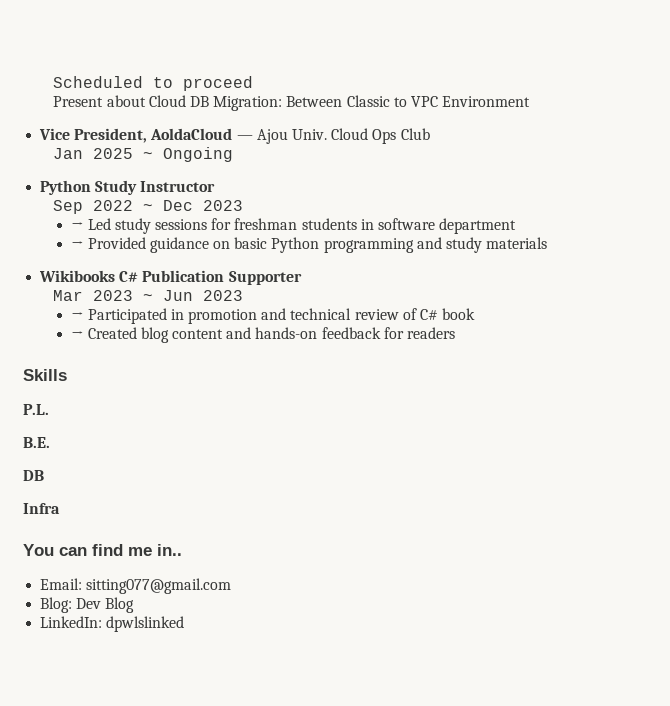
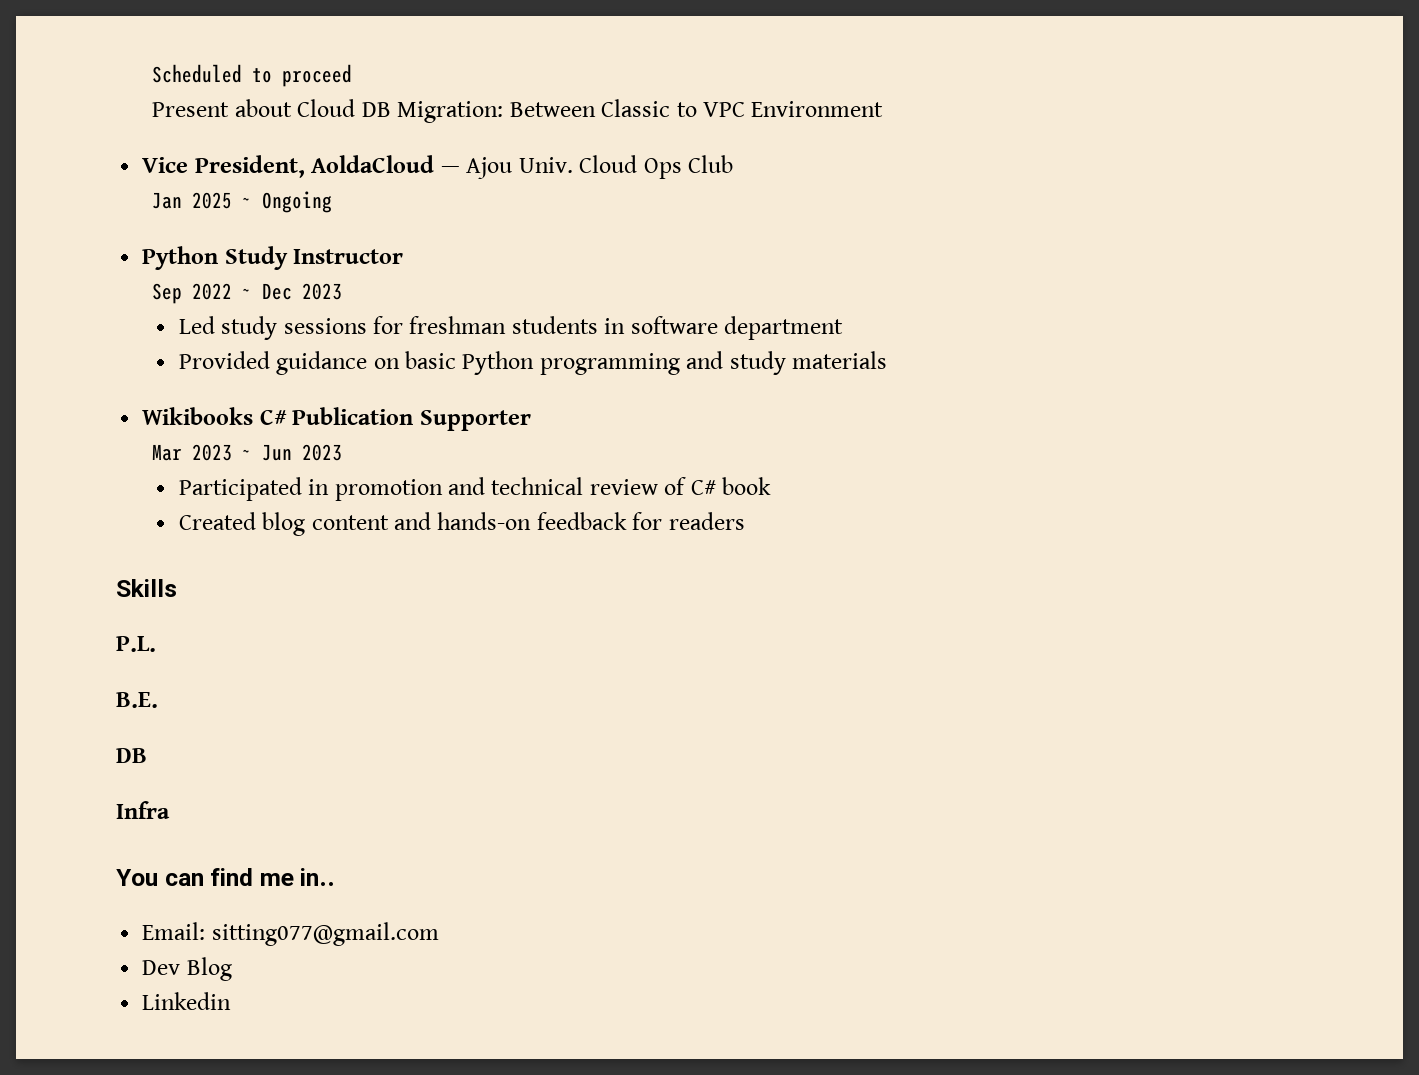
[70,222,84,230] → -> (343, 291) none
[70,241,84,249] → -> (844, 328) none
[70,312,84,320] → -> (343, 452) none
[70,331,84,339] → -> (772, 486) none
[40,597,73,613] Blog: -> (439, 934) none
[40,616,185,632] LinkedIn: dpwlslinked -> [142,992,232,1010] Linkedin

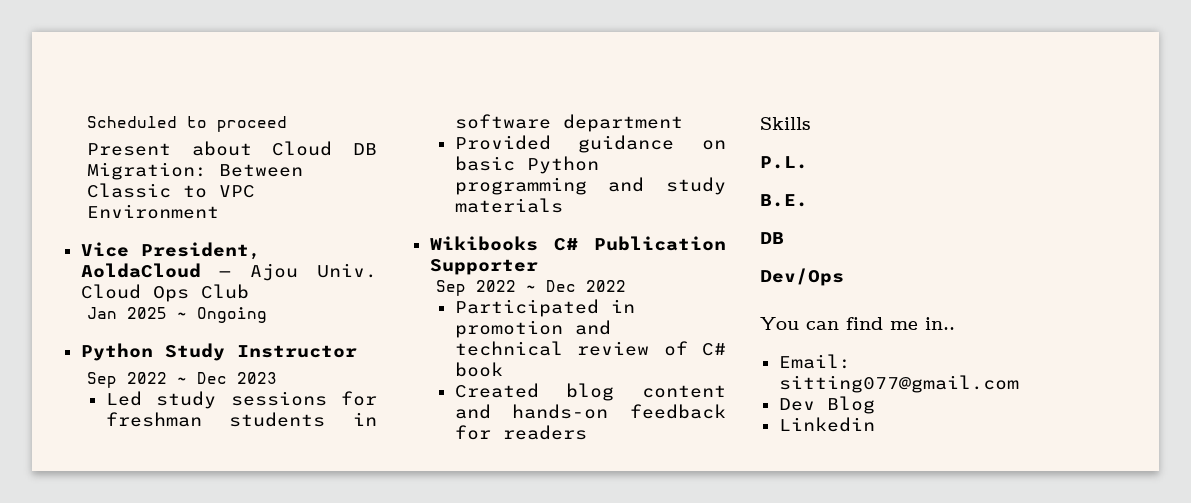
[152,444,343,461] Mar 2023 ~ Jun 2023 -> [435,280,626,296] Sep 2022 ~ Dec 2022
[116,801,170,819] Infra -> [760,268,844,286] Dev/Ops

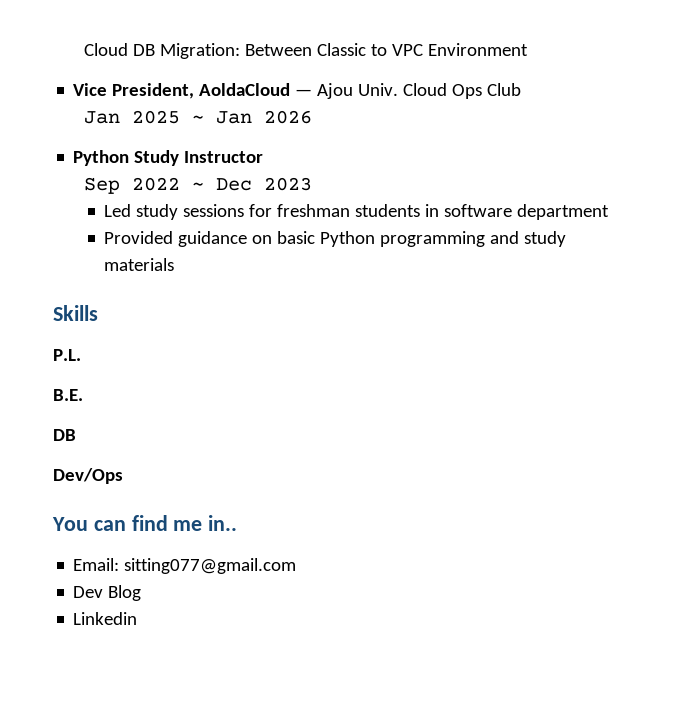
[86,116,287,132] [86,141,252,156] Scheduled to proceed // Present about -> (84, 49) none
[196,307,267,323] Ongoing -> [216,110,313,124] Jan 2026
[429,236,726,251] [429,259,538,275] [435,280,626,296] [454,299,635,317] [454,320,611,338] [454,341,726,356] [454,362,503,377] [454,383,726,401] [454,404,726,419] [454,425,587,440] // Wikibooks C# Publication Supporter // Sep 2022 ~ Dec 2022 // Participated in promotion and technical review of C# book // Created blog content and hands-on feedback for readers -> (175, 264) none

